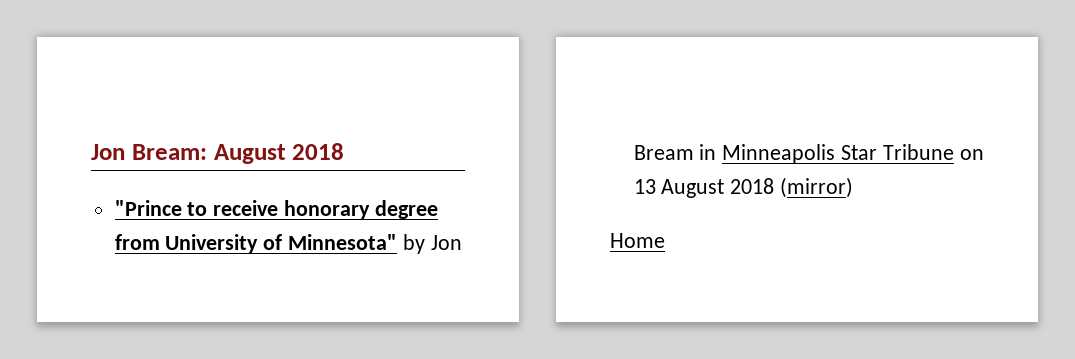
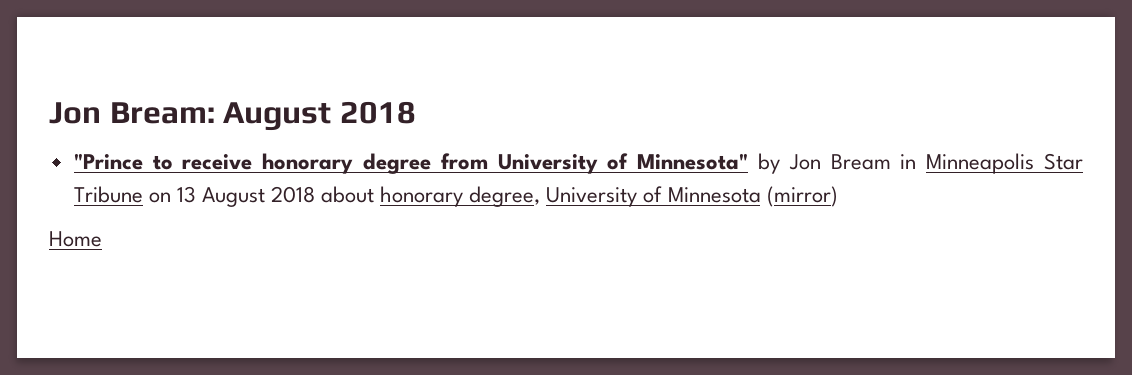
(775, 186) none -> [321,186,761,207] about honorary degree, University of Minnesota

